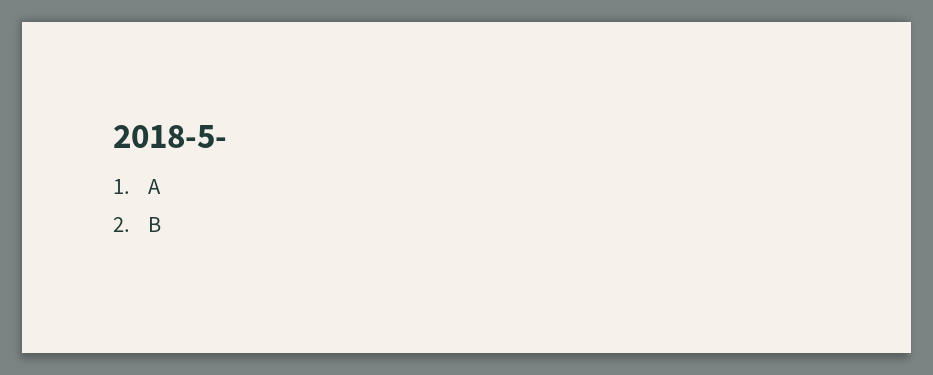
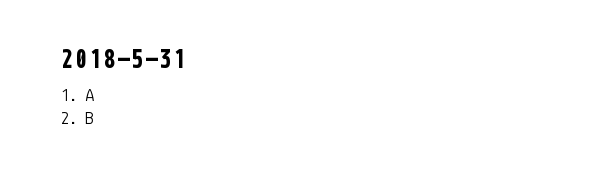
[113,125,227,148] 2018-5- -> [60,49,186,68] 2018-5-31

